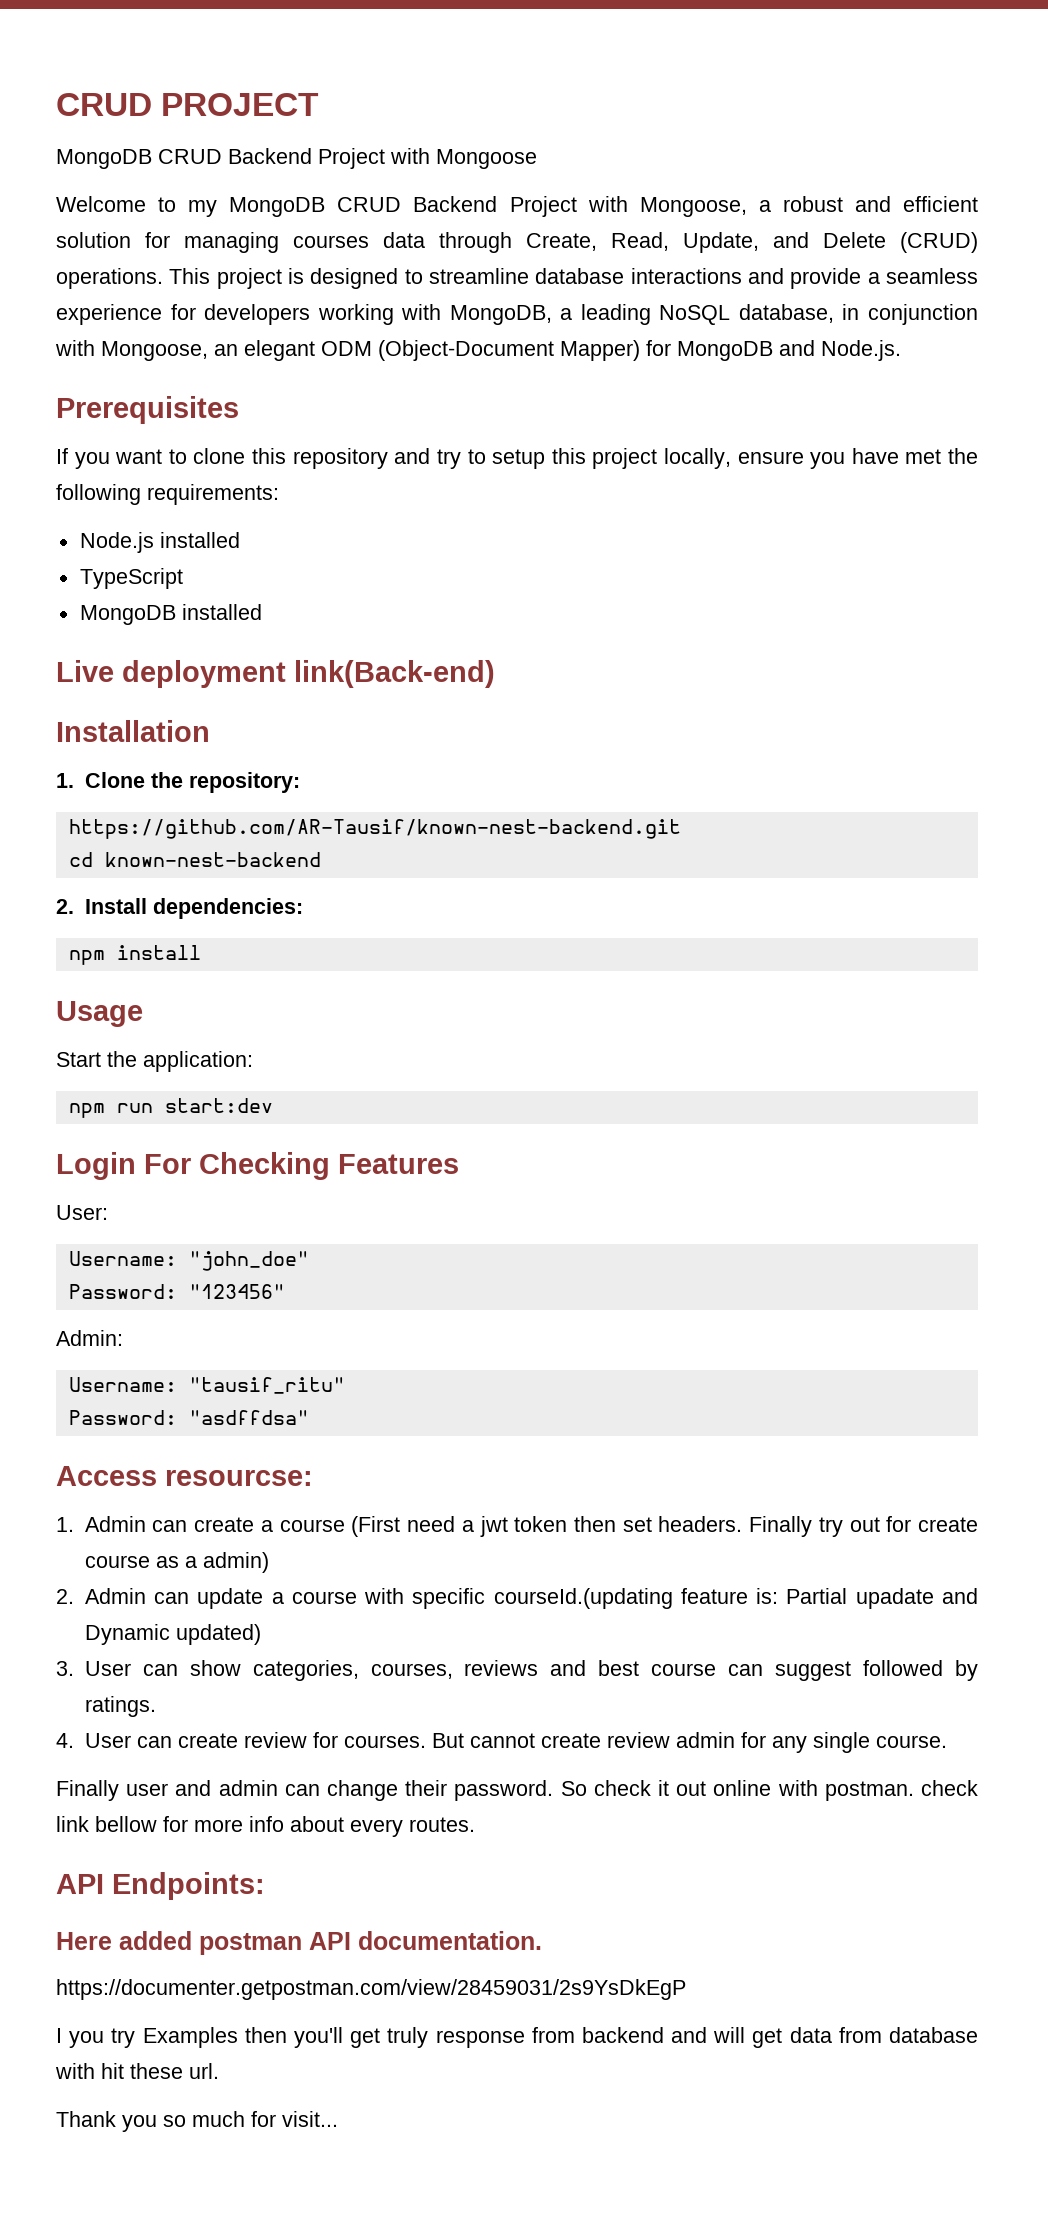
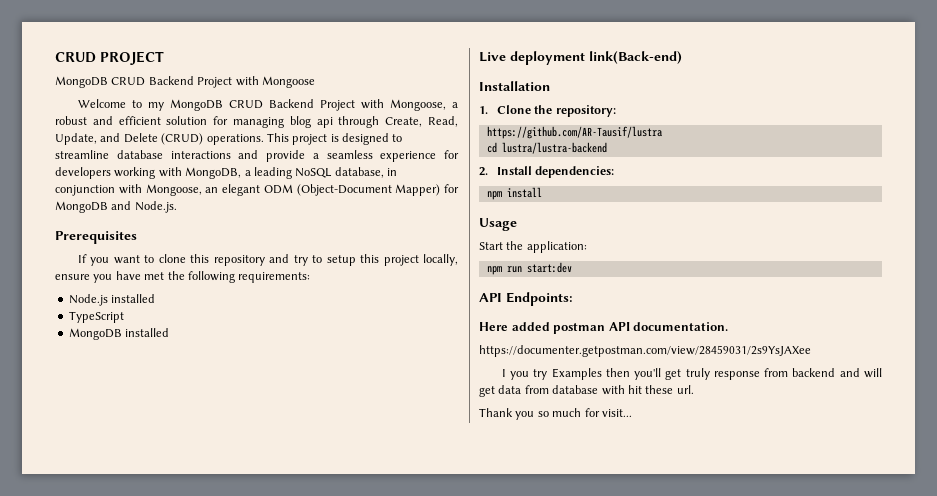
[293,232,425,248] courses data -> [289,116,333,128] blog api
[68,819,681,839] https://github.com/AR-Tausif/known-nest-backend.git -> [486,126,662,139] https://github.com/AR-Tausif/lustra
[104,852,321,867] known-nest-backend -> [501,142,607,154] lustra/lustra-backend
[56,1152,459,1180] [56,1205,108,1220] [68,1251,309,1271] [68,1284,285,1299] [56,1330,123,1346] [68,1377,345,1394] [68,1410,309,1425] [56,1466,313,1486] [56,1516,979,1537] [84,1552,269,1573] [56,1588,979,1609] [84,1624,261,1645] [56,1660,978,1681] [84,1696,156,1717] [56,1732,947,1753] [56,1780,979,1801] [56,1816,475,1837] // Login For Checking Features // User: // Username: "john_doe" // Password: "123456" // Admin: // Username: "tausif_ritu" // Password: "asdffdsa" // Access resourcse: // 1. Admin can create a course (First need a jwt token then set headers. Finally try out for create course as a admin) // 2. Admin can update a course with specific courseId.(updating feature is: Partial upadate and Dynamic updated) // 3. User can show categories, courses, reviews and best course can suggest followed by ratings. // 4. User can create review for courses. But cannot create review admin for any single course. // Finally user and admin can change their password. So check it out online with postman. check link bellow for more info about every routes. -> (572, 267) none
[56,1979,686,2000] https://documenter.getpostman.com/view/28459031/2s9YsDkEgP -> [479,345,811,357] https://documenter.getpostman.com/view/28459031/2s9YsJAXee

